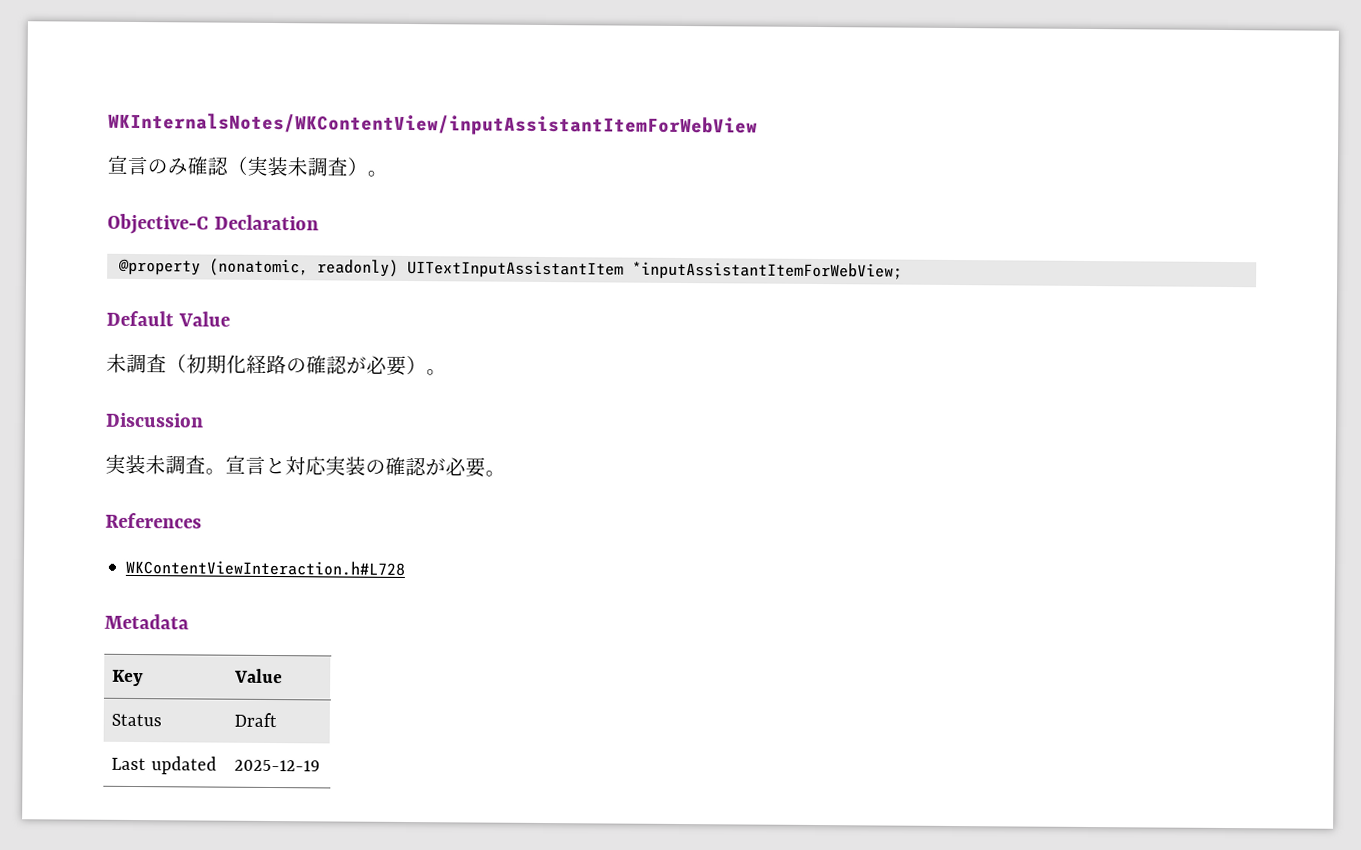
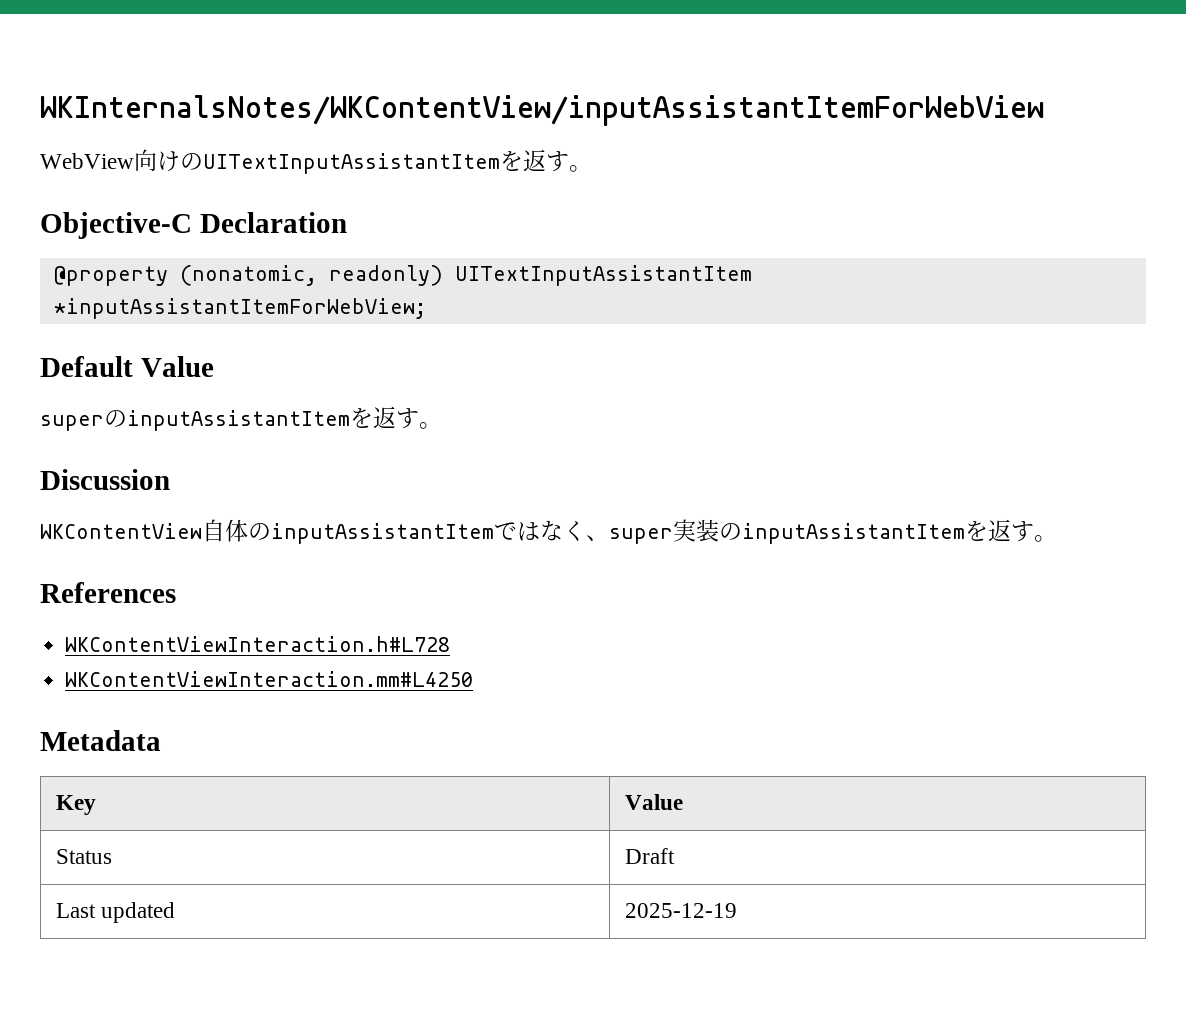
[107,155,368,177] 宣言のみ確認（実装未調査） -> [40,149,569,174] WebView向けのUITextInputAssistantItemを返す
[106,353,447,376] [105,412,204,428] [105,454,486,478] 未調査（初期化経路の確認が必要）。 // Discussion // 実装未調査。宣言と対応実装の確認が必要 -> [40,406,442,431] [40,469,170,490] [40,519,1034,544] superのinputAssistantItemを返す。 // Discussion // WKContentView自体のinputAssistantItemではなく、super実装のinputAssistantItemを返す
(406, 567) none -> [65,671,474,687] // WKContentViewInteraction.mm#L4250

